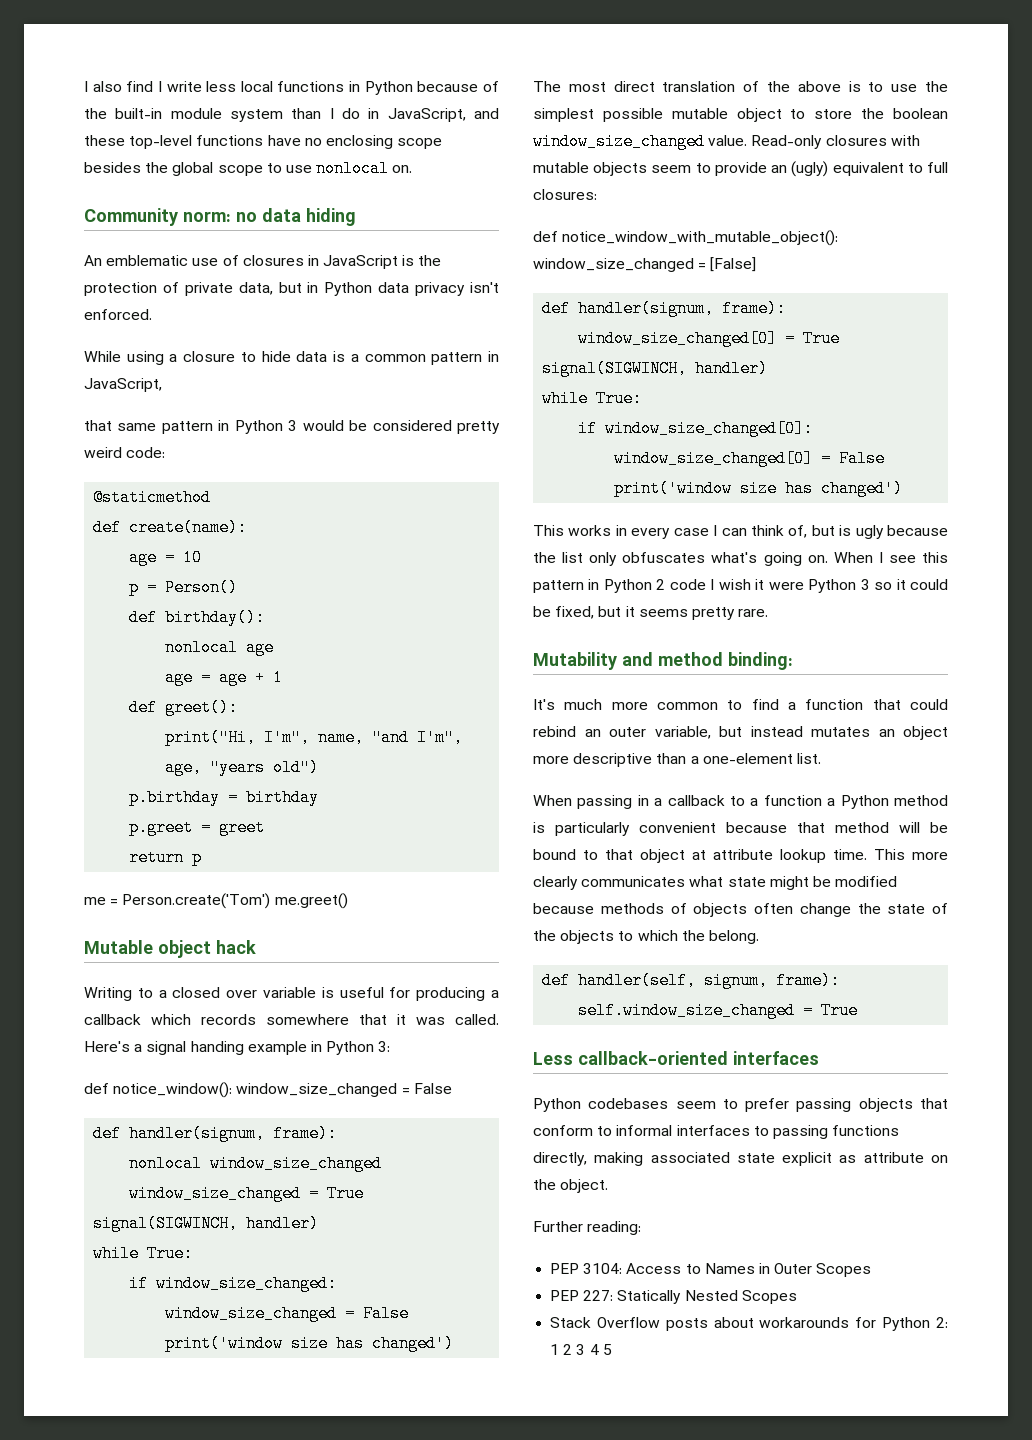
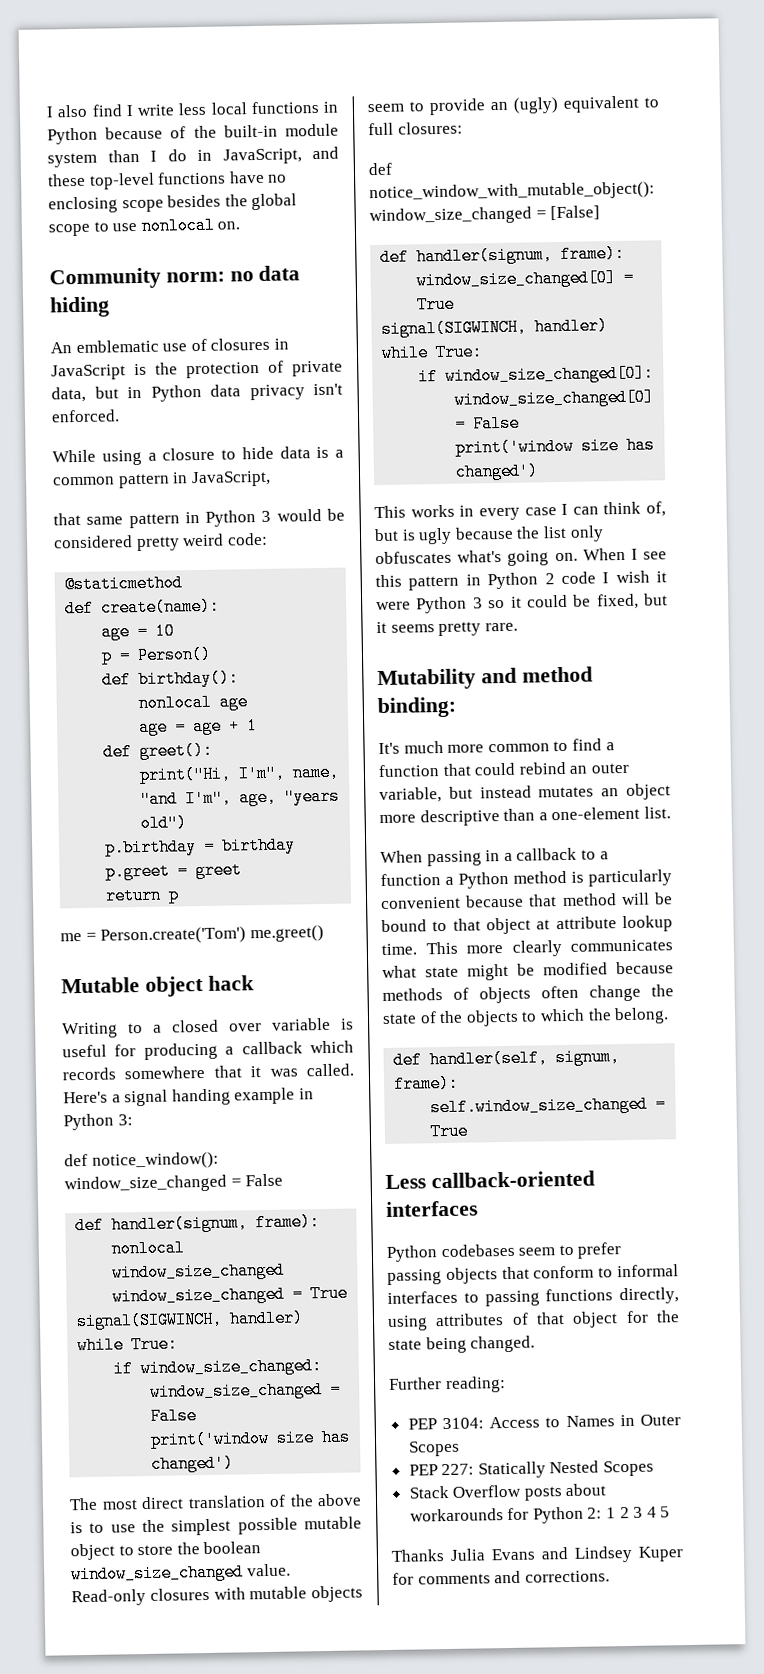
[594,1152,948,1166] [533,1179,609,1193] making associated state explicit as attribute on the object. -> [387,1310,680,1331] [388,1335,536,1354] using attributes of that object for the state being changed.
(612, 1349) none -> [391,1545,684,1563] [392,1570,610,1585] // Thanks Julia Evans and Lindsey Kuper for comments and corrections.

